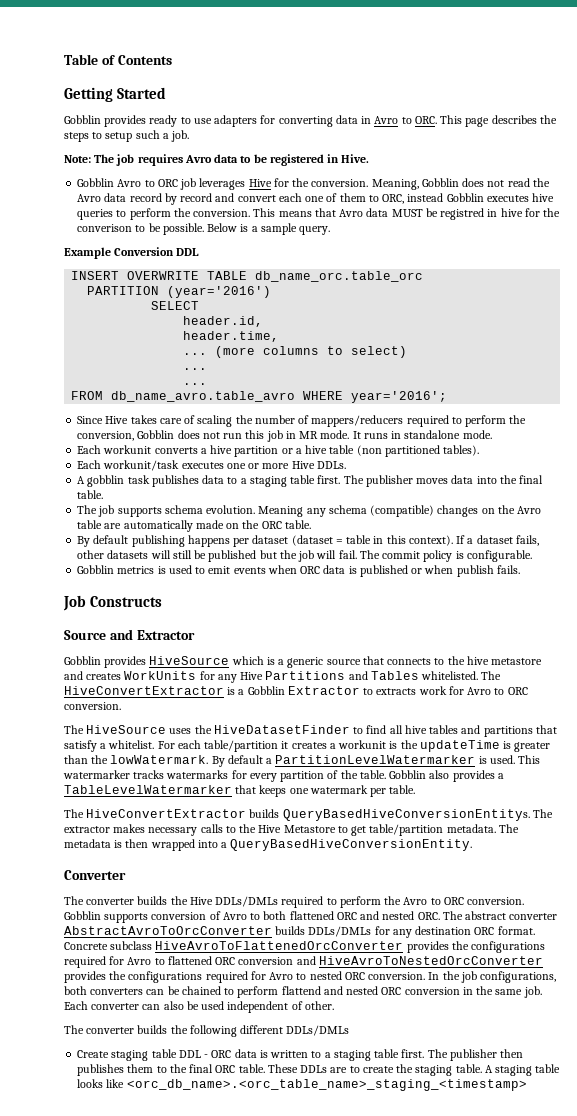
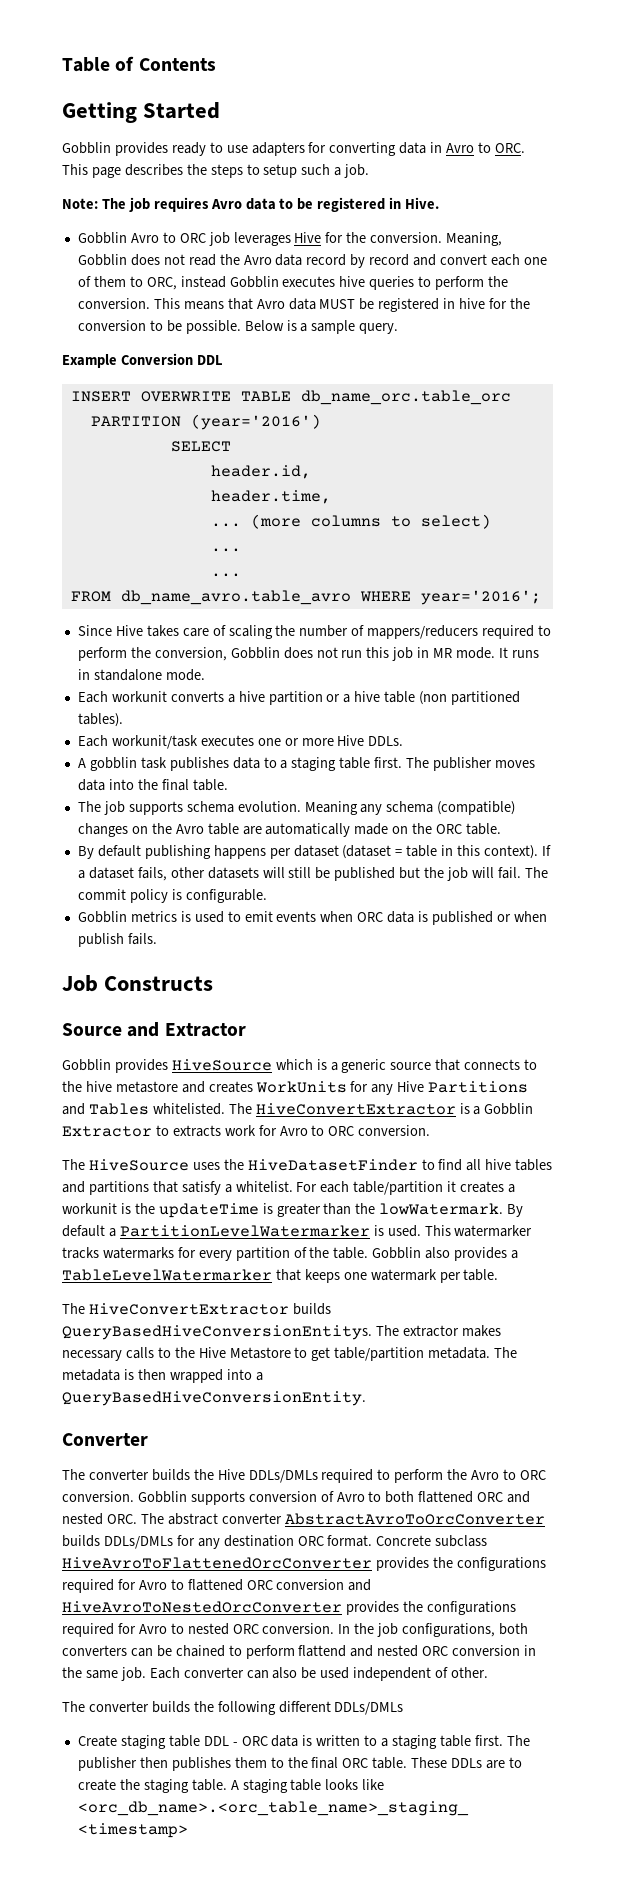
[440,208,485,220] registred -> [378,298,440,312] registered
[77,224,133,232] converison -> [77,320,146,331] conversion

